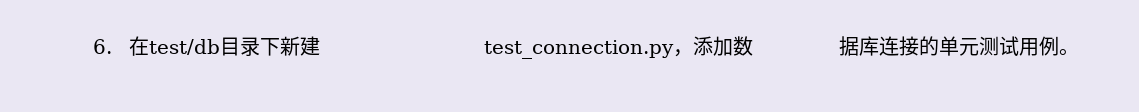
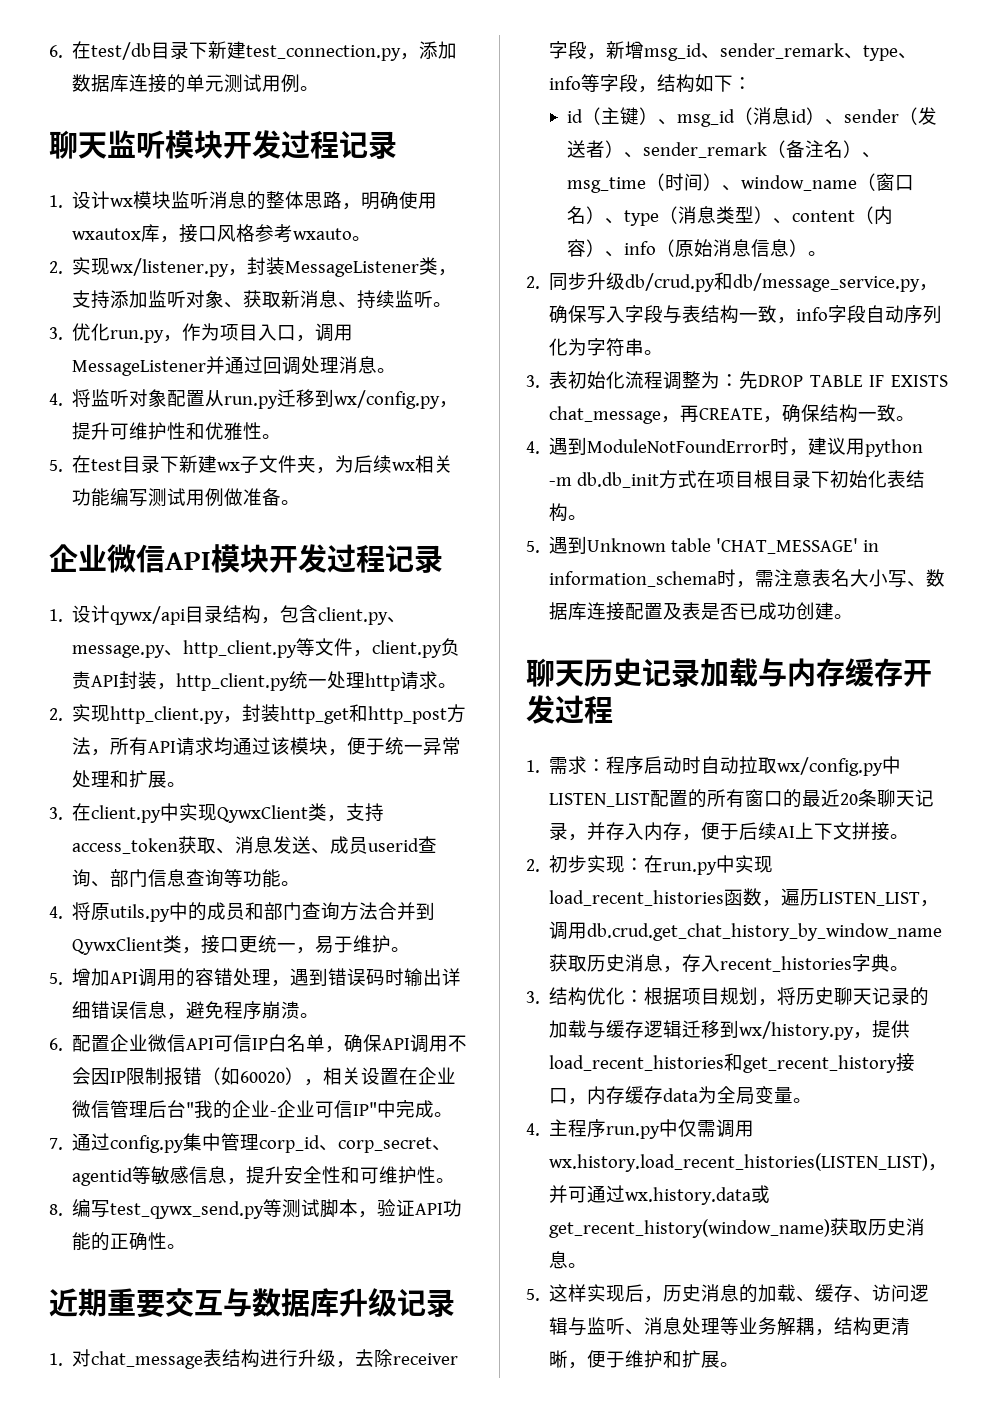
(1079, 52) none -> [49,130,397,159] [49,191,438,210] [72,224,372,243] [49,257,458,277] [72,290,453,309] [49,323,354,343] [72,356,397,376] [49,389,459,409] [72,422,282,440] [49,455,454,474] [72,488,301,507] [49,544,443,573] [49,605,407,625] [72,638,461,658] [72,671,458,691] [49,704,467,724] [72,737,462,756] [72,770,187,788] [49,803,385,823] [72,836,438,854] [72,869,301,888] [49,902,436,922] [72,935,411,955] [49,968,462,987] [72,1001,320,1020] [49,1034,468,1053] [72,1067,457,1086] [72,1100,454,1119] [49,1133,452,1153] [72,1166,456,1186] [49,1199,463,1219] [72,1232,187,1251] [49,1288,455,1318] [49,1349,459,1369] [549,41,918,61] [549,74,753,93] [566,107,937,127] [566,140,881,158] [566,173,914,193] [566,206,893,226] [566,239,827,257] [526,272,939,292] [549,305,943,324] [549,338,664,357] [526,371,948,390] [549,404,916,424] [526,437,924,457] [549,470,926,489] [549,503,588,522] [526,536,880,554] [549,569,946,588] [549,602,854,621] [526,658,932,687] [526,695,613,724] [526,756,902,776] [549,789,935,808] [549,822,910,841] [526,855,774,875] [549,888,940,907] [549,921,943,941] [549,954,910,973] [526,987,930,1006] [549,1020,911,1040] [549,1053,916,1073] [549,1086,813,1105] [526,1119,755,1139] [549,1153,948,1172] [549,1185,771,1205] [549,1218,926,1238] [549,1251,588,1269] [526,1284,930,1303] [549,1317,911,1336] [549,1350,740,1369] // 聊天监听模块开发过程记录 // 1.设计wx模块监听消息的整体思路，明确使用wxautox库，接口风格参考wxauto。 // 2.实现wx/listener.py，封装MessageListener类，支持添加监听对象、获取新消息、持续监听。 // 3.优化run.py，作为项目入口，调用MessageListener并通过回调处理消息。 // 4.将监听对象配置从run.py迁移到wx/config.py，提升可维护性和优雅性。 // 5.在test目录下新建wx子文件夹，为后续wx相关功能编写测试用例做准备。 // 企业微信API模块开发过程记录 // 1.设计qywx/api目录结构，包含client.py、message.py、http_client.py等文件，client.py负责API封装，http_client.py统一处理http请求。 // 2.实现http_client.py，封装http_get和http_post方法，所有API请求均通过该模块，便于统一异常处理和扩展。 // 3.在client.py中实现QywxClient类，支持access_token获取、消息发送、成员userid查询、部门信息查询等功能。 // 4.将原utils.py中的成员和部门查询方法合并到QywxClient类，接口更统一，易于维护。 // 5.增加API调用的容错处理，遇到错误码时输出详细错误信息，避免程序崩溃。 // 6.配置企业微信API可信IP白名单，确保API调用不会因IP限制报错（如60020），相关设置在企业微信管理后台"我的企业-企业可信IP"中完成。 // 7.通过config.py集中管理corp_id、corp_secret、agentid等敏感信息，提升安全性和可维护性。 // 8.编写test_qywx_send.py等测试脚本，验证API功能的正确性。 // 近期重要交互与数据库升级记录 // 1.对chat_message表结构进行升级，去除receiver字段，新增msg_id、sender_remark、type、info等字段，结构如下： // id（主键）、msg_id（消息id）、sender（发送者）、sender_remark（备注名）、msg_time（时间）、window_name（窗口名）、type（消息类型）、content（内容）、info（原始消息信息）。 // 2.同步升级db/crud.py和db/message_service.py，确保写入字段与表结构一致，info字段自动序列化为字符串。 // 3.表初始化流程调整为：先DROP TABLE IF EXISTS chat_message，再CREATE，确保结构一致。 // 4.遇到ModuleNotFoundError时，建议用python -m db.db_init方式在项目根目录下初始化表结构。 // 5.遇到Unknown table 'CHAT_MESSAGE' in information_schema时，需注意表名大小写、数据库连接配置及表是否已成功创建。 // 聊天历史记录加载与内存缓存开发过程 // 1.需求：程序启动时自动拉取wx/config.py中LISTEN_LIST配置的所有窗口的最近20条聊天记录，并存入内存，便于后续AI上下文拼接。 // 2.初步实现：在run.py中实现load_recent_histories函数，遍历LISTEN_LIST，调用db.crud.get_chat_history_by_window_name获取历史消息，存入recent_histories字典。 // 3.结构优化：根据项目规划，将历史聊天记录的加载与缓存逻辑迁移到wx/history.py，提供load_recent_histories和get_recent_history接口，内存缓存data为全局变量。 // 4.主程序run.py中仅需调用wx.history.load_recent_histories(LISTEN_LIST)，并可通过wx.history.data或get_recent_history(window_name)获取历史消息。 // 5.这样实现后，历史消息的加载、缓存、访问逻辑与监听、消息处理等业务解耦，结构更清晰，便于维护和扩展。

